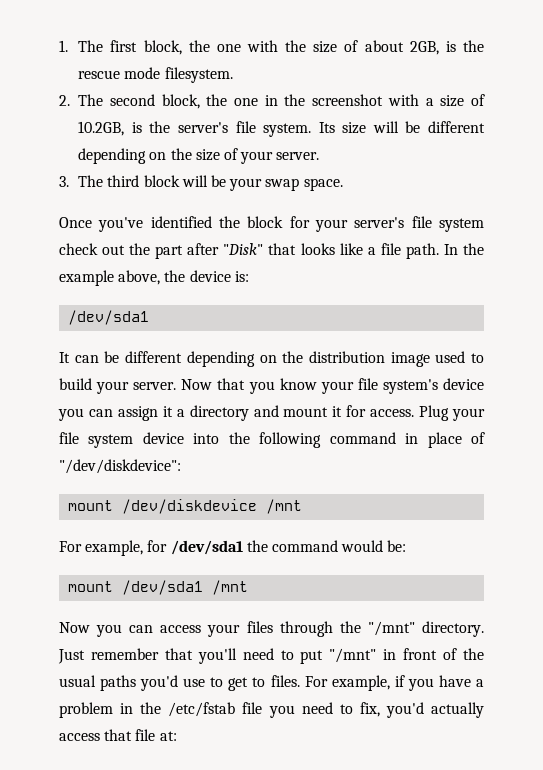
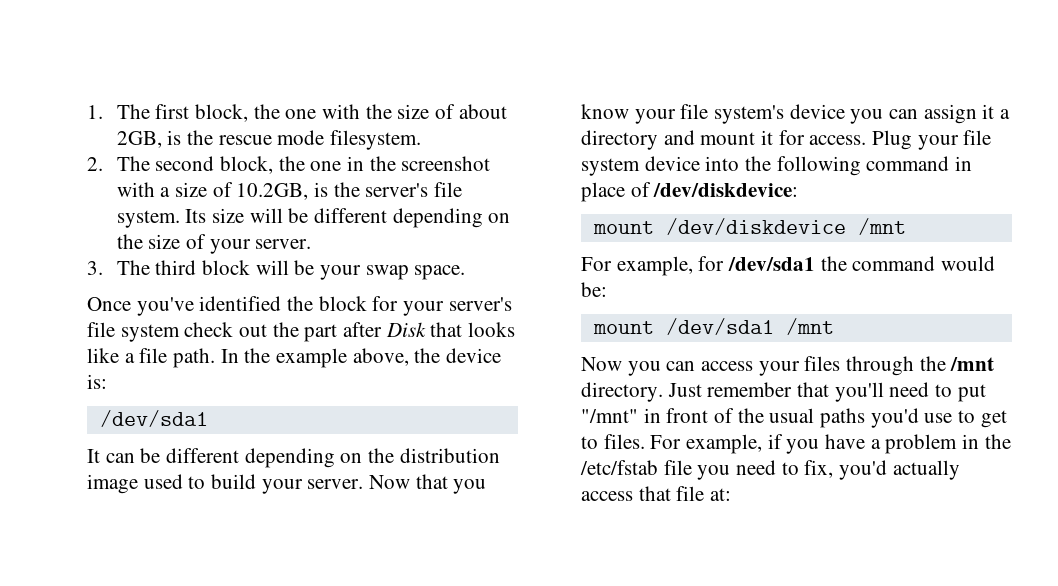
[223,243,264,255] "Disk" -> [385,322,426,337] Disk
[59,459,181,474] "/dev/diskdevice": -> [653,183,799,197] /dev/diskdevice:
[367,621,415,636] "/mnt" -> [950,357,995,371] /mnt

